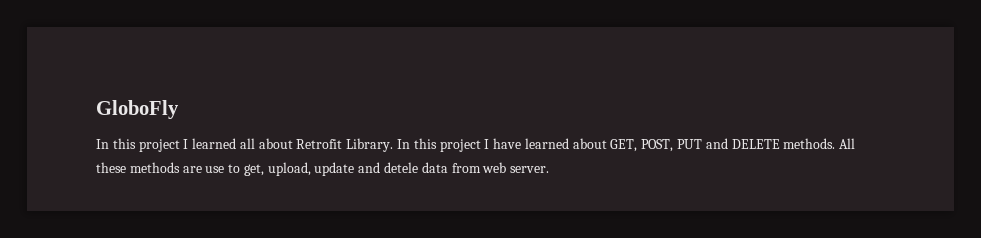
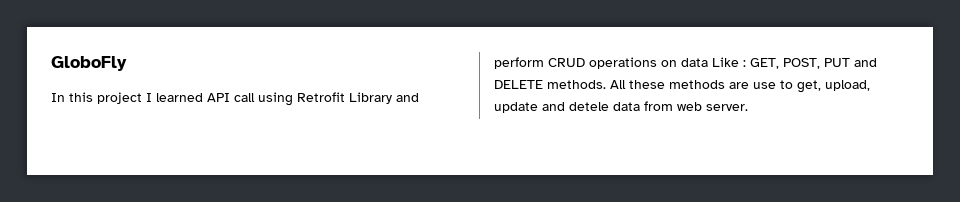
[239,138,607,152] all about Retrofit Library. In this project I have learned about -> [207,92,419,106] [494,57,746,69] API call using Retrofit Library and perform CRUD operations on data Like :

